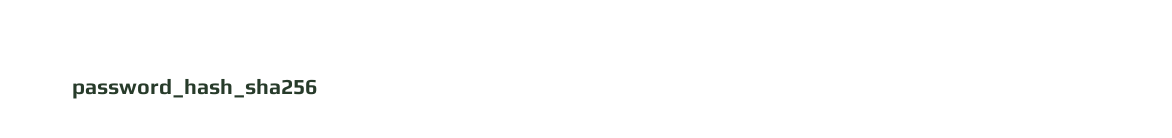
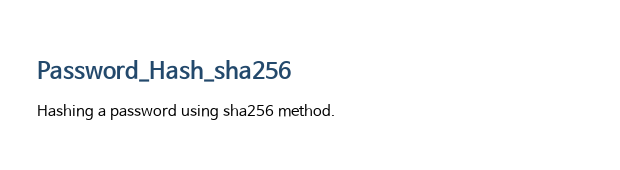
[72,78,317,99] password_hash_sha256 -> [37,60,291,82] [37,104,335,120] Password_Hash_sha256 // Hashing a password using sha256 method.

